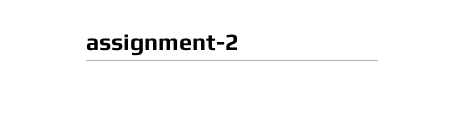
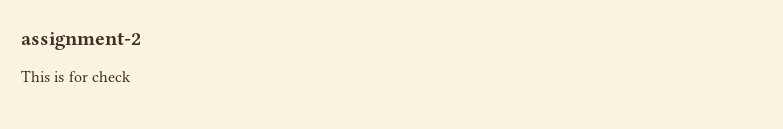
(239, 45) none -> [21,70,131,82] // This is for check

